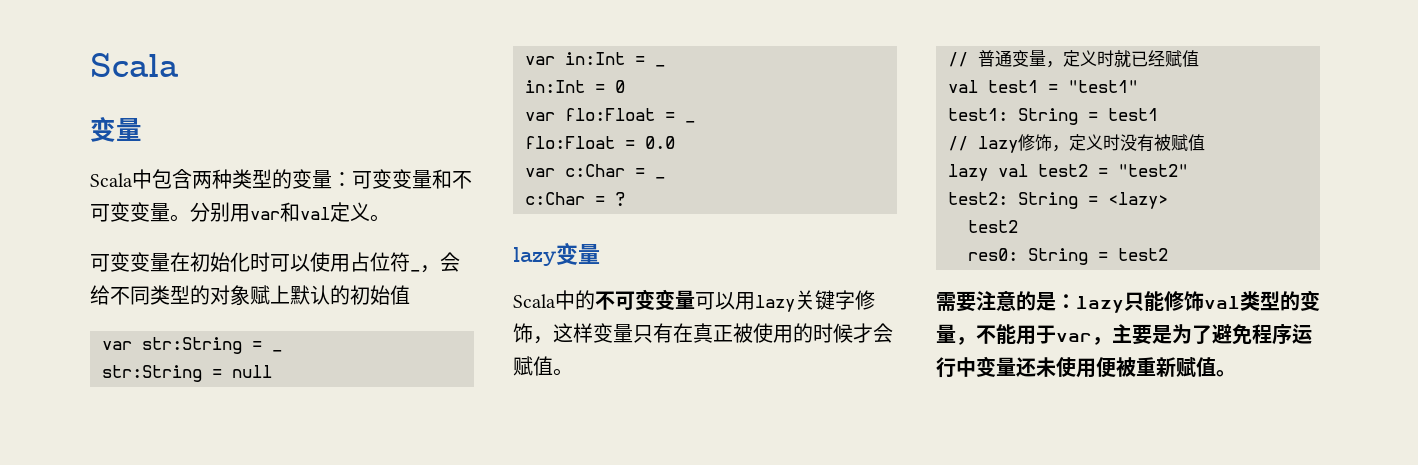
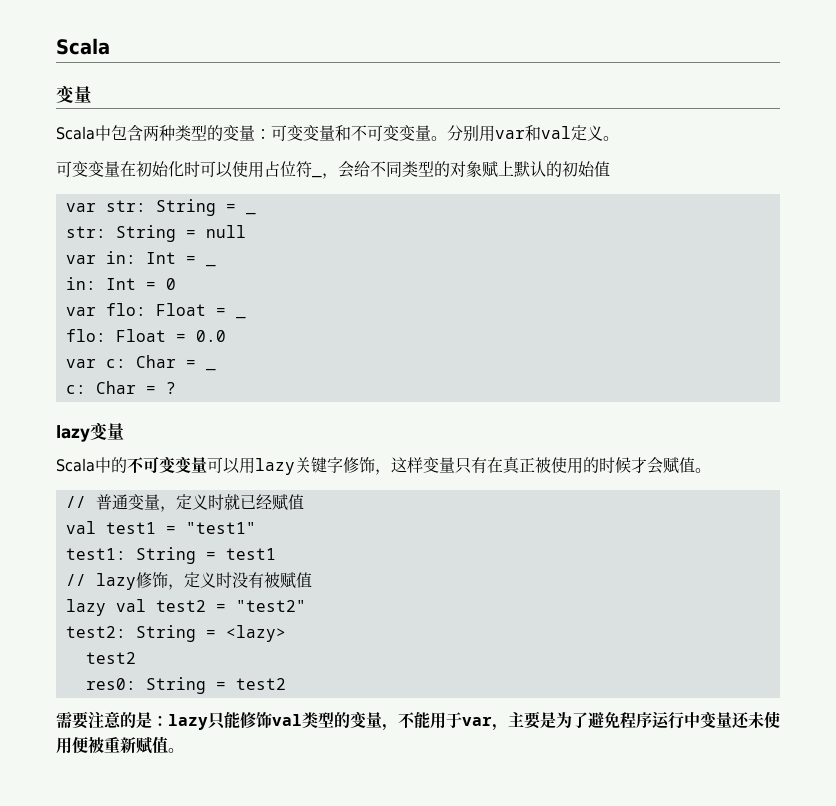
[142,337,262,354] [272,350,282,352] [102,365,202,382] str:String = _ // str:String -> [105,199,236,216] [245,212,256,215] [65,225,176,242] str: String = _ // str: String
[565,52,645,65] [655,65,665,67] [525,80,585,93] in:Int = _ // in:Int -> [105,251,196,264] [205,264,216,267] [65,277,136,290] in: Int = _ // in: Int
[565,108,675,121] [685,121,695,123] [525,136,615,149] flo:Float = _ // flo:Float -> [105,303,226,316] [235,316,246,319] [65,329,166,342] flo: Float = _ // flo: Float
[565,164,645,177] [655,177,665,179] [525,192,585,205] c:Char = _ // c:Char -> [105,355,196,368] [205,368,216,371] [65,381,136,394] c: Char = _ // c: Char

